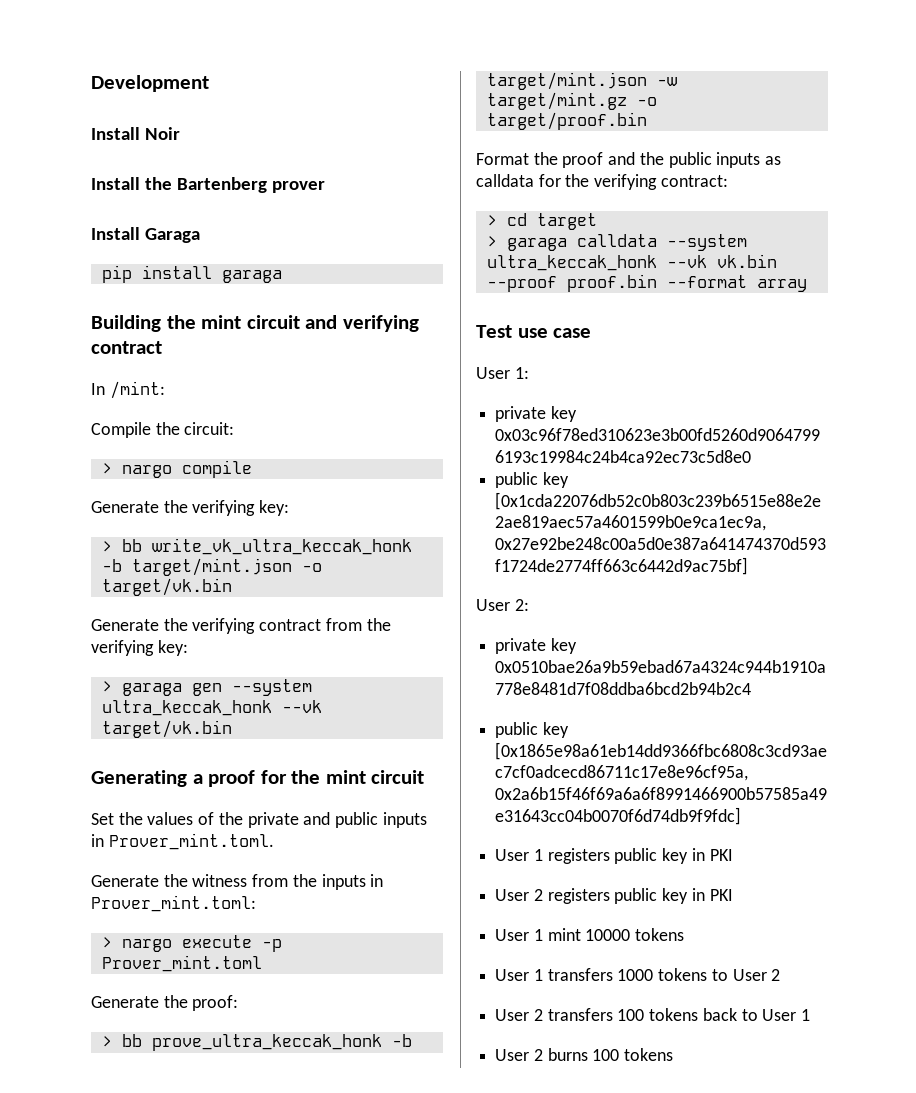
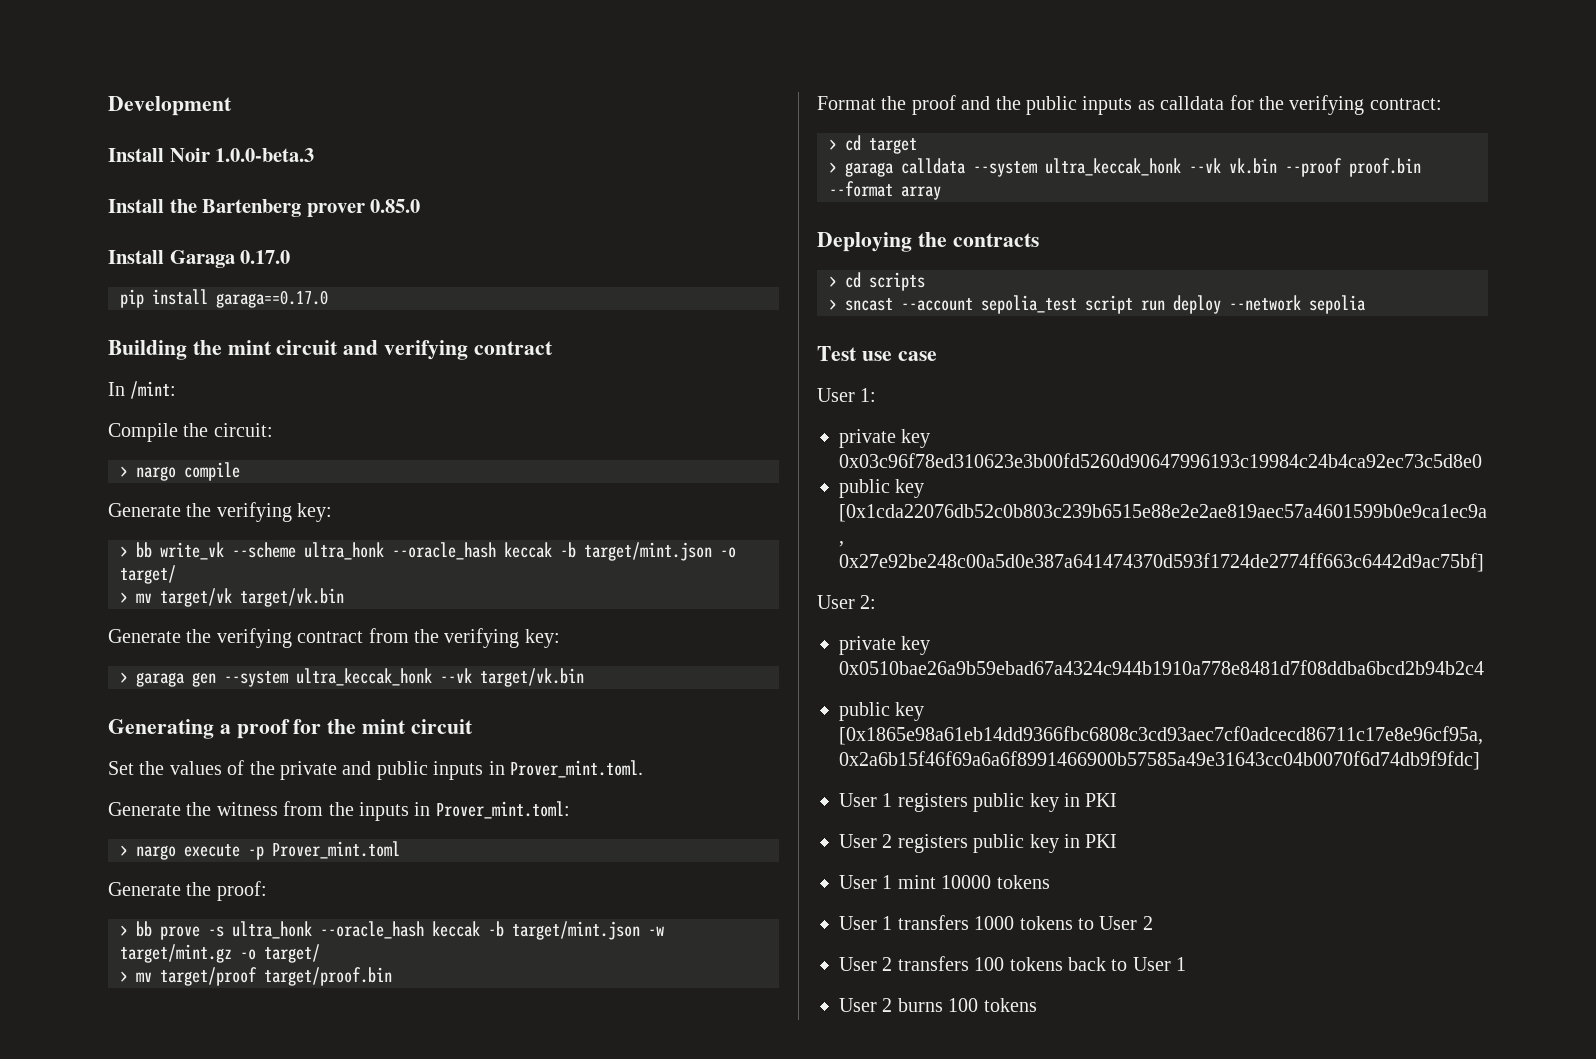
(181, 133) none -> [215,148,315,162] 1.0.0-beta.3
(326, 187) none -> [370,199,421,213] 0.85.0
(201, 235) none -> [240,250,291,264] 0.17.0
[221,270,282,283] garaga -> [216,290,328,308] garaga==0.17.0
[151,538,412,555] [101,558,322,576] write_vk_ultra_keccak_honk -b target/mint.json -o -> [160,542,736,561] [120,565,176,584] [120,588,232,607] write_vk --scheme ultra_honk --oracle_hash keccak -b target/mint.json -o target/ // > mv target/vk
[151,1034,382,1051] prove_ultra_keccak_honk -> [160,921,480,940] prove -s ultra_honk --oracle_hash keccak
(657, 101) none -> [264,944,320,963] [120,967,257,986] target/ // > mv target/proof
(807, 285) none -> [817,232,1039,252] [829,272,925,291] [829,295,1365,314] // Deploying the contracts // > cd scripts // > sncast --account sepolia_test script run deploy --network sepolia

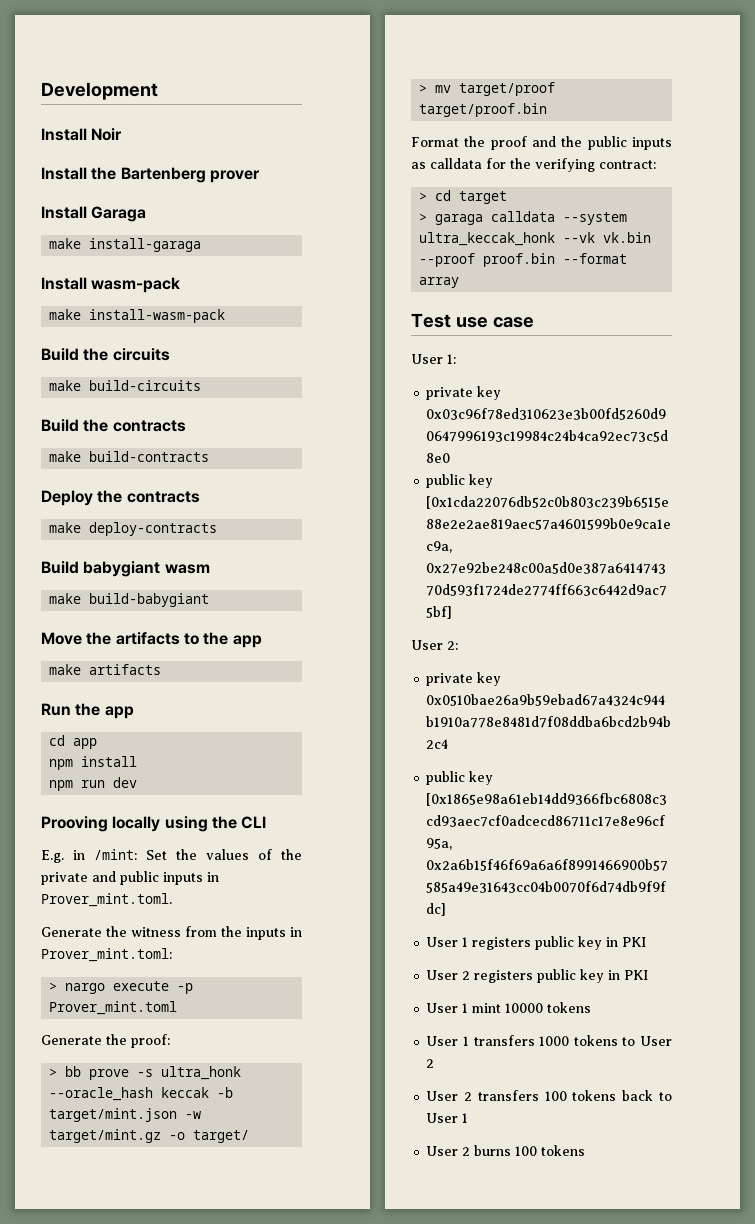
[215,148,315,162] 1.0.0-beta.3 -> (123, 134) none
[370,199,421,213] 0.85.0 -> (260, 176) none
[240,250,291,264] [120,289,328,308] [108,340,553,360] [108,381,177,399] [108,423,273,442] [120,462,240,481] [108,502,333,522] [120,542,736,561] [120,565,176,584] [120,588,344,607] [108,628,560,648] [120,668,584,687] [108,719,473,739] 0.17.0 // pip install garaga==0.17.0 // Building the mint circuit and verifying contract // In /mint: // Compile the circuit: // > nargo compile // Generate the verifying key: // > bb write_vk --scheme ultra_honk --oracle_hash keccak -b target/mint.json -o target/ // > mv target/vk target/vk.bin // Generate the verifying contract from the verifying key: // > garaga gen --system ultra_keccak_honk --vk target/vk.bin // Generating a proof for the mint circuit // -> [49,238,202,252] [41,277,181,293] [49,309,226,323] [41,348,170,361] [49,380,202,391] [41,419,186,432] [49,451,210,462] [41,490,200,506] [49,522,218,536] [41,561,210,577] [49,593,210,607] [41,632,262,648] [49,664,162,675] [41,703,134,719] [49,735,98,749] [49,756,138,770] [49,777,138,791] [41,816,267,832] [41,849,137,863] // make install-garaga // Install wasm-pack // make install-wasm-pack // Build the circuits // make build-circuits // Build the contracts // make build-contracts // Deploy the contracts // make deploy-contracts // Build babygiant wasm // make build-babygiant // Move the artifacts to the app // make artifacts // Run the app // cd app // npm install // npm run dev // Prooving locally using the CLI // E.g. in /mint:
[817,232,1039,252] [829,272,925,291] [829,295,1365,314] // Deploying the contracts // > cd scripts // > sncast --account sepolia_test script run deploy --network sepolia -> (460, 282) none

